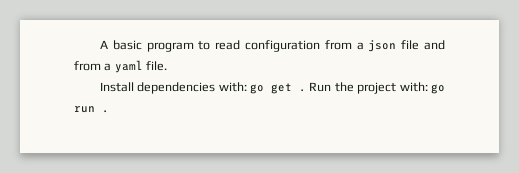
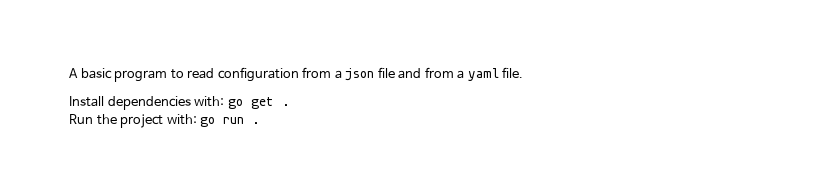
(307, 90) none -> (290, 105) //

